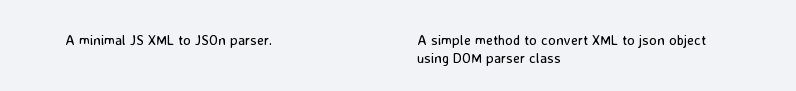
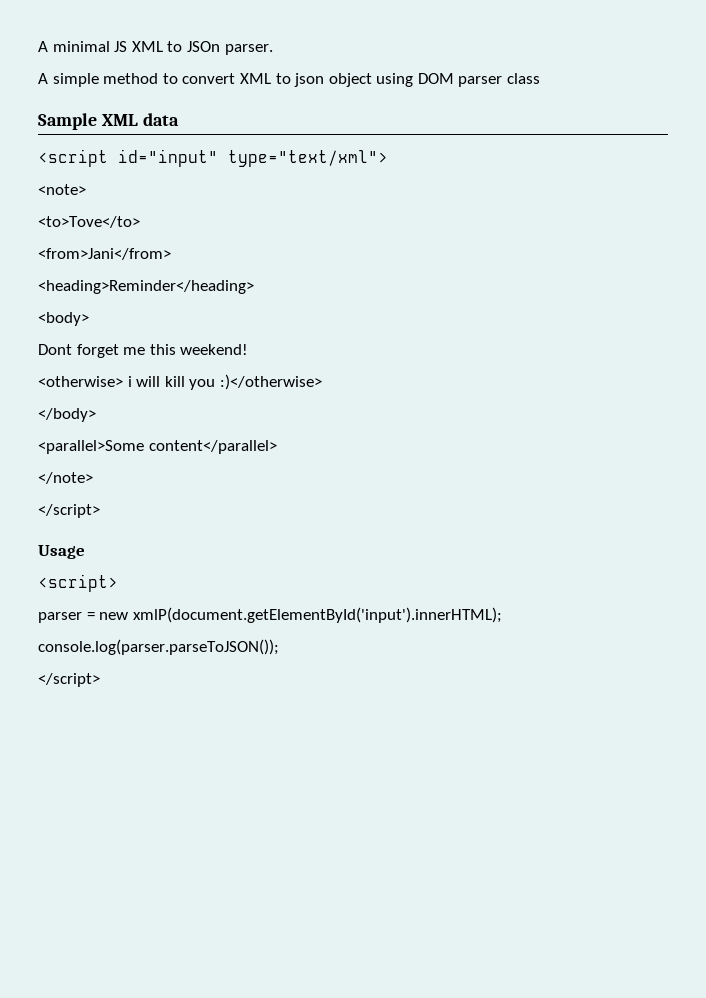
(561, 58) none -> [38,113,179,130] [38,149,388,167] [38,184,86,195] [38,216,140,228] [38,248,171,260] [38,280,254,294] [38,312,89,326] [38,344,249,358] [38,374,322,390] [38,408,96,422] [38,440,277,454] [38,472,93,484] [38,504,100,518] [38,545,85,559] [38,574,118,592] [38,607,502,623] [38,639,279,655] [38,673,100,687] // Sample XML data // <script id="input" type="text/xml"> // <note> // <to>Tove</to> // <from>Jani</from> // <heading>Reminder</heading> // <body> // Dont forget me this weekend! // <otherwise> i will kill you :)</otherwise> // </body> // <parallel>Some content</parallel> // </note> // </script> // Usage // <script> // parser = new xmlP(document.getElementById('input').innerHTML); // console.log(parser.parseToJSON()); // </script>

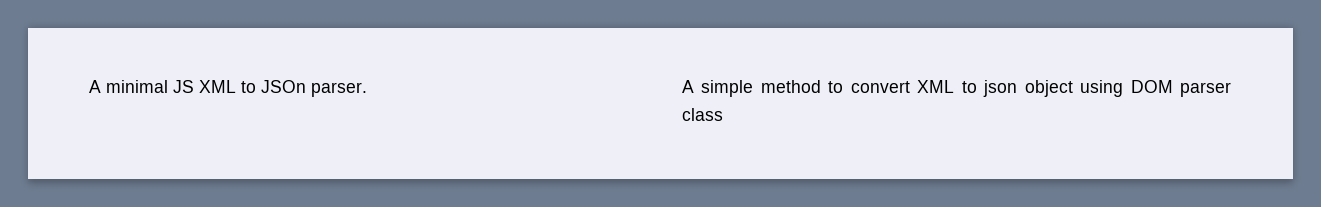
[38,113,179,130] [38,149,388,167] [38,184,86,195] [38,216,140,228] [38,248,171,260] [38,280,254,294] [38,312,89,326] [38,344,249,358] [38,374,322,390] [38,408,96,422] [38,440,277,454] [38,472,93,484] [38,504,100,518] [38,545,85,559] [38,574,118,592] [38,607,502,623] [38,639,279,655] [38,673,100,687] // Sample XML data // <script id="input" type="text/xml"> // <note> // <to>Tove</to> // <from>Jani</from> // <heading>Reminder</heading> // <body> // Dont forget me this weekend! // <otherwise> i will kill you :)</otherwise> // </body> // <parallel>Some content</parallel> // </note> // </script> // Usage // <script> // parser = new xmlP(document.getElementById('input').innerHTML); // console.log(parser.parseToJSON()); // </script> -> (723, 114) none

